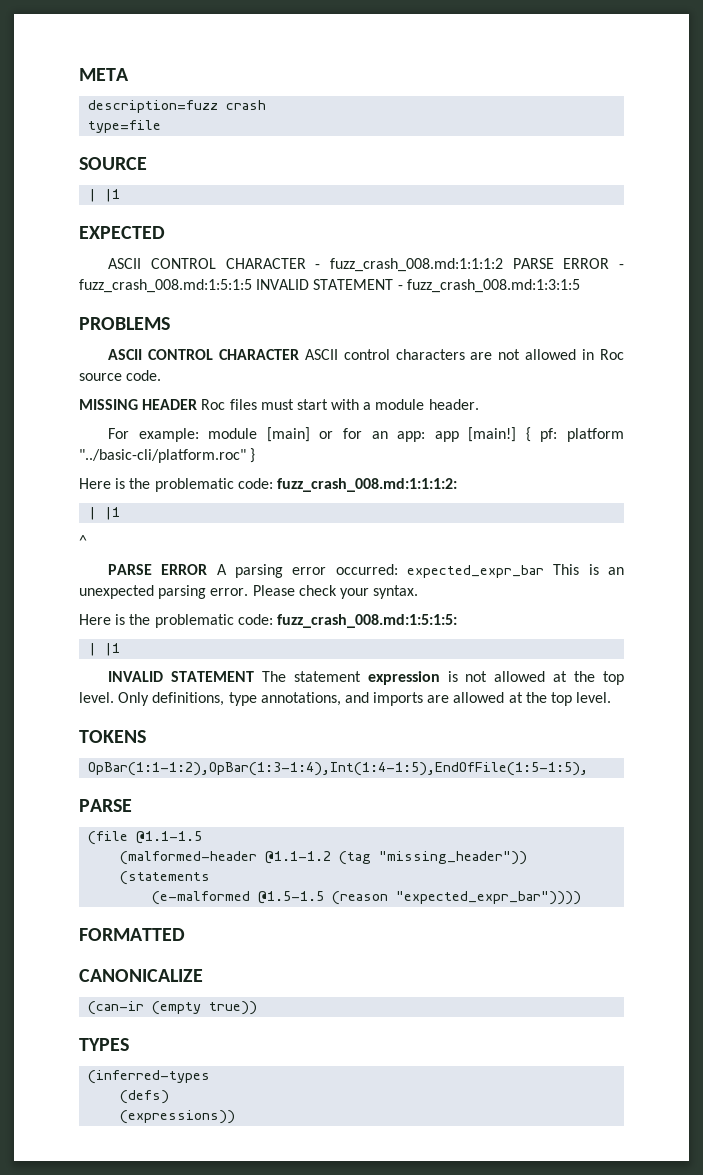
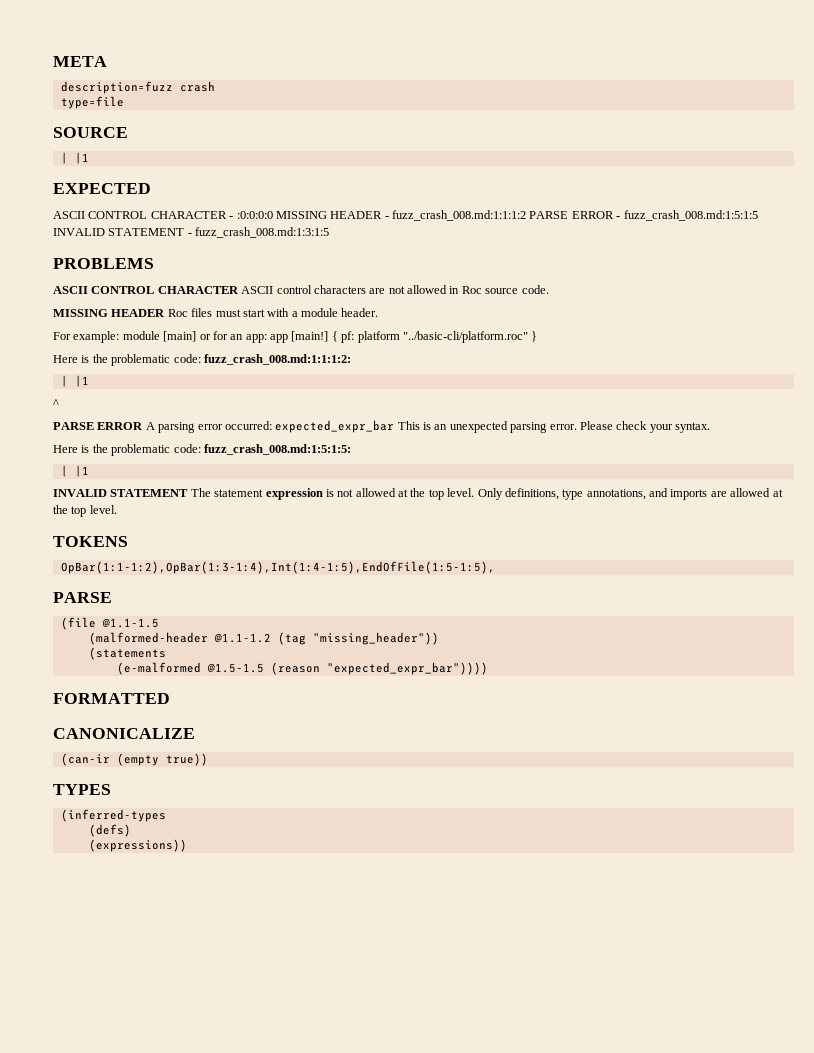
(321, 266) none -> [236,211,389,219] :0:0:0:0 MISSING HEADER -

